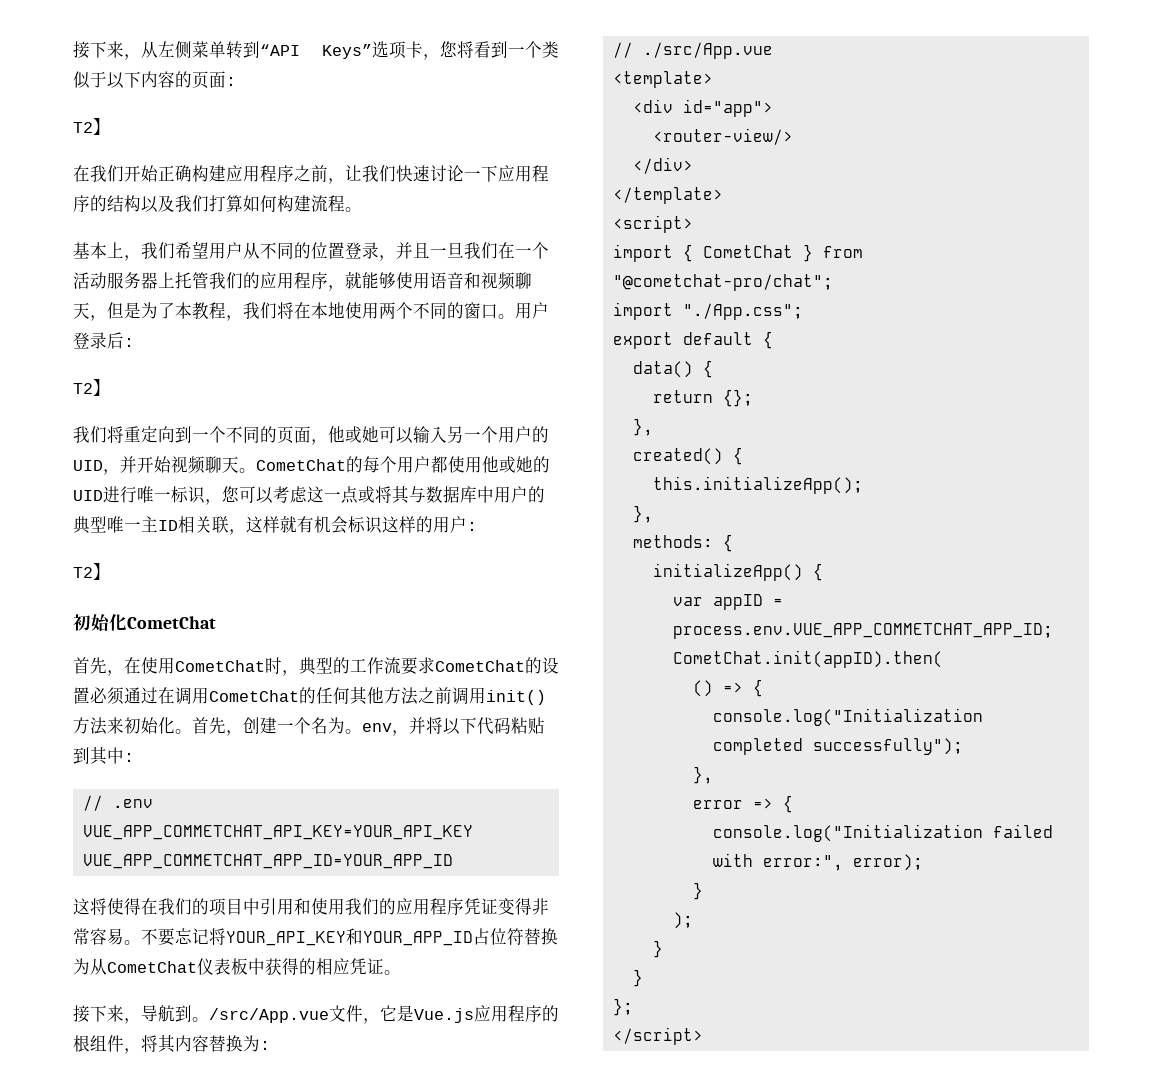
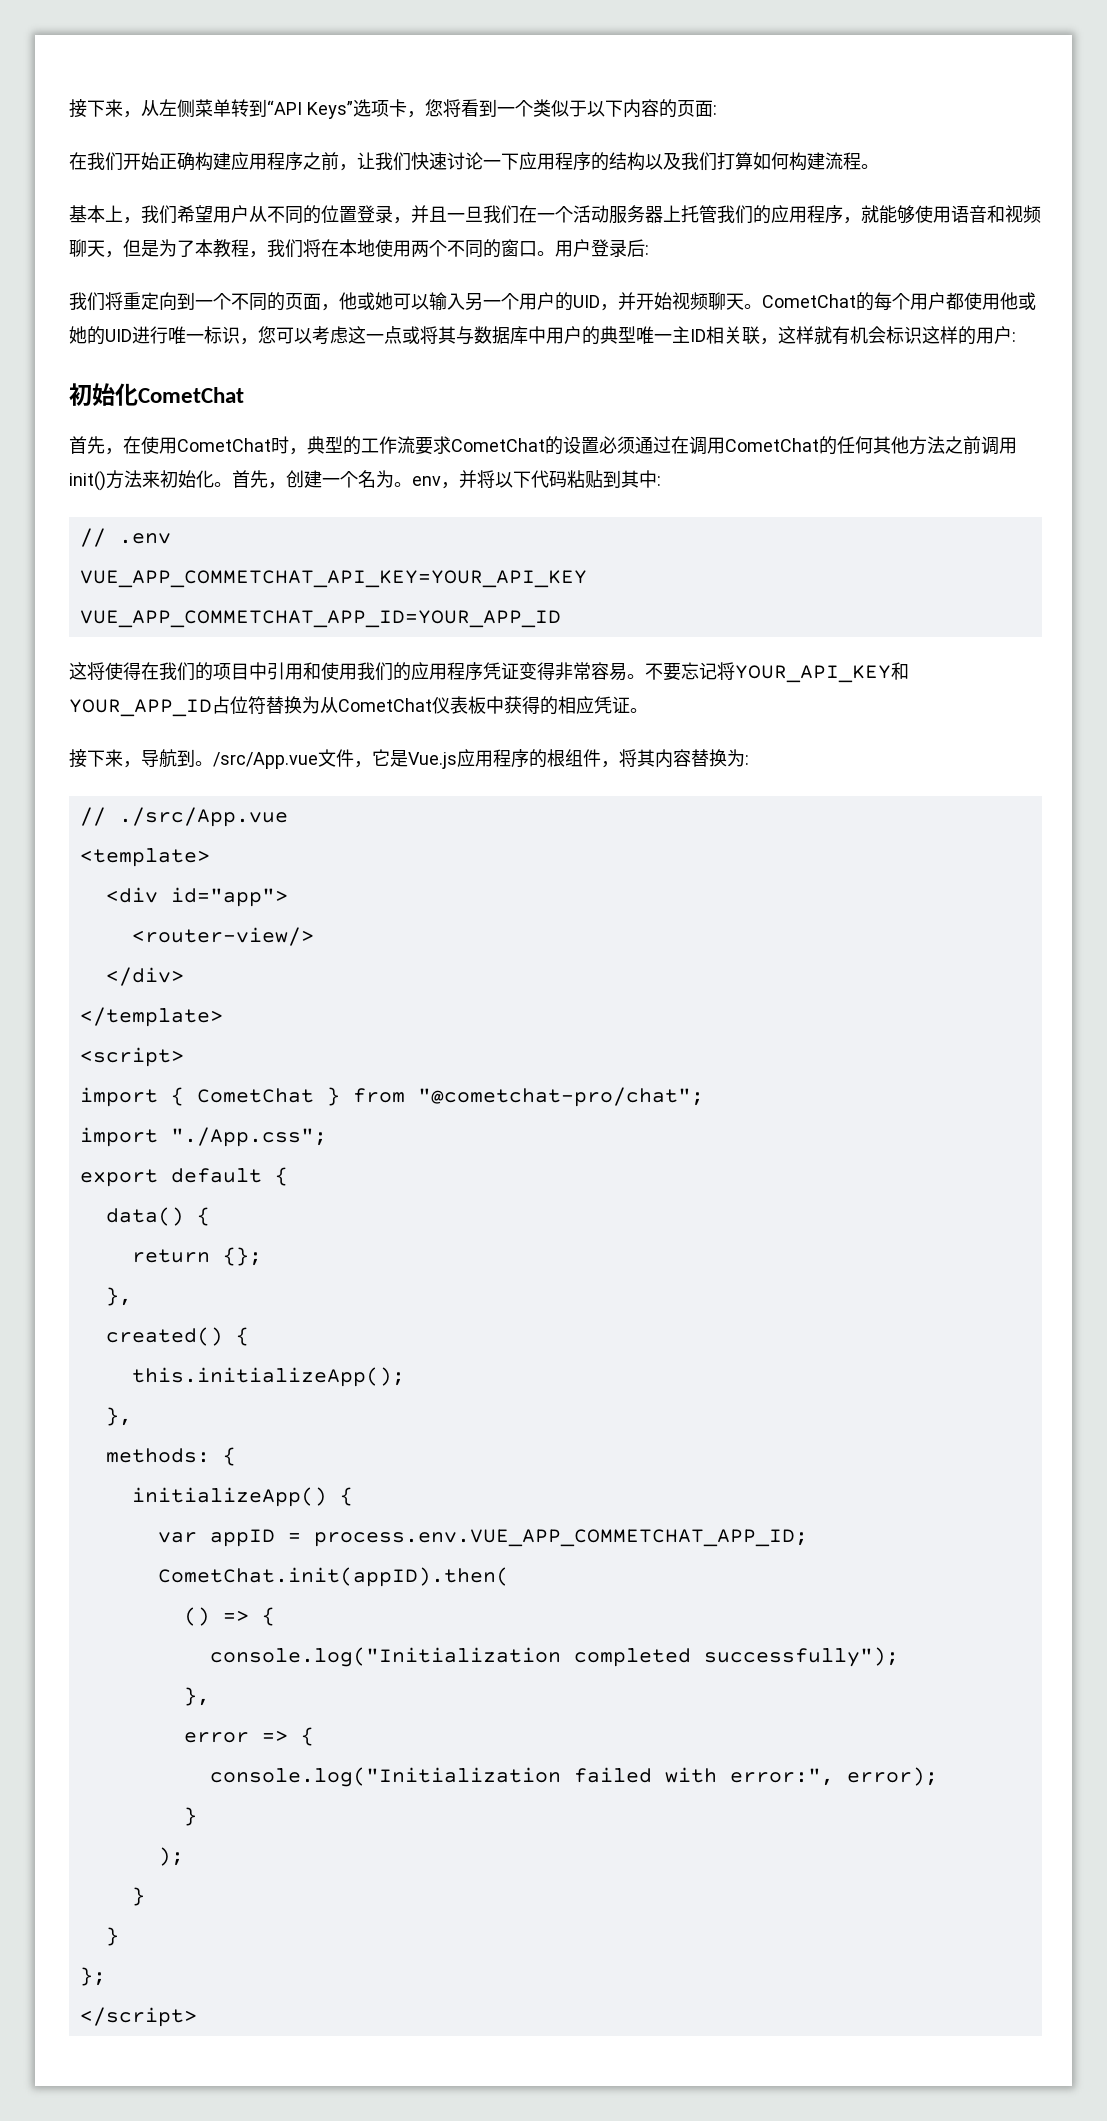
[73,118,110,135] // T2】 -> (717, 110) none
[73,379,110,396] // T2】 -> (649, 250) none
[73,563,110,580] // T2】 -> (1016, 337) none

